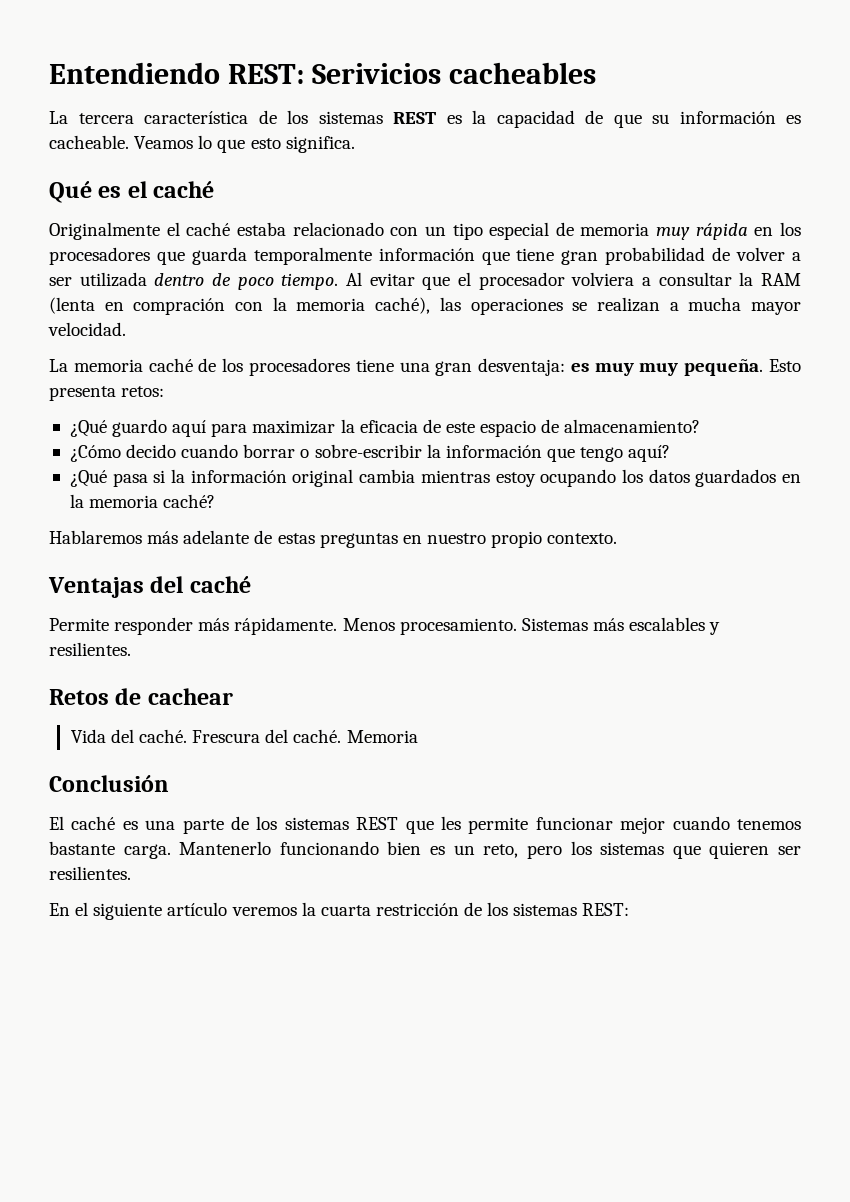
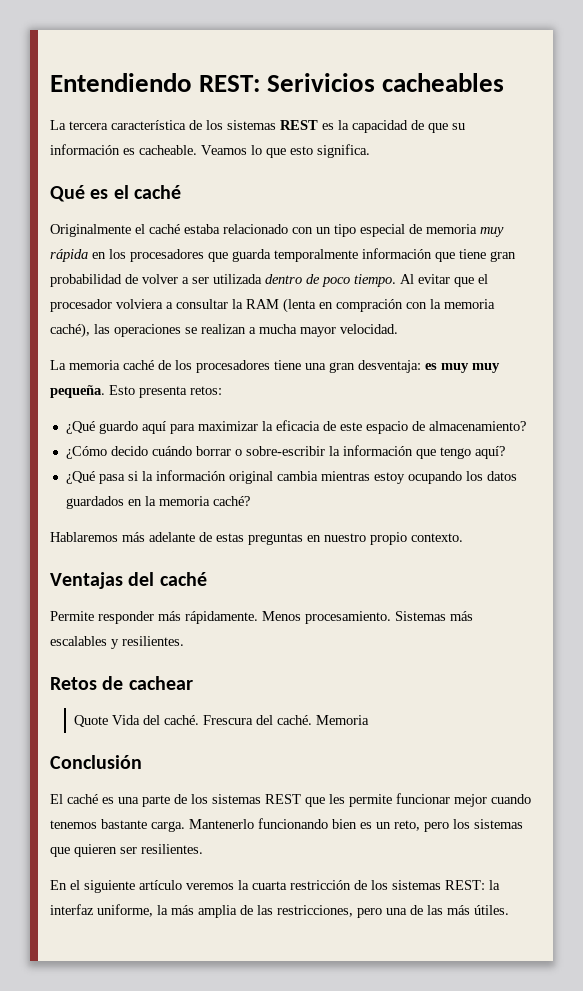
[181,444,239,458] cuando -> [151,446,192,456] cuándo
(233, 696) none -> [74,715,109,727] Quote
(630, 909) none -> [489,880,500,890] [50,904,509,918] la interfaz uniforme, la más amplia de las restricciones, pero una de las más útiles.

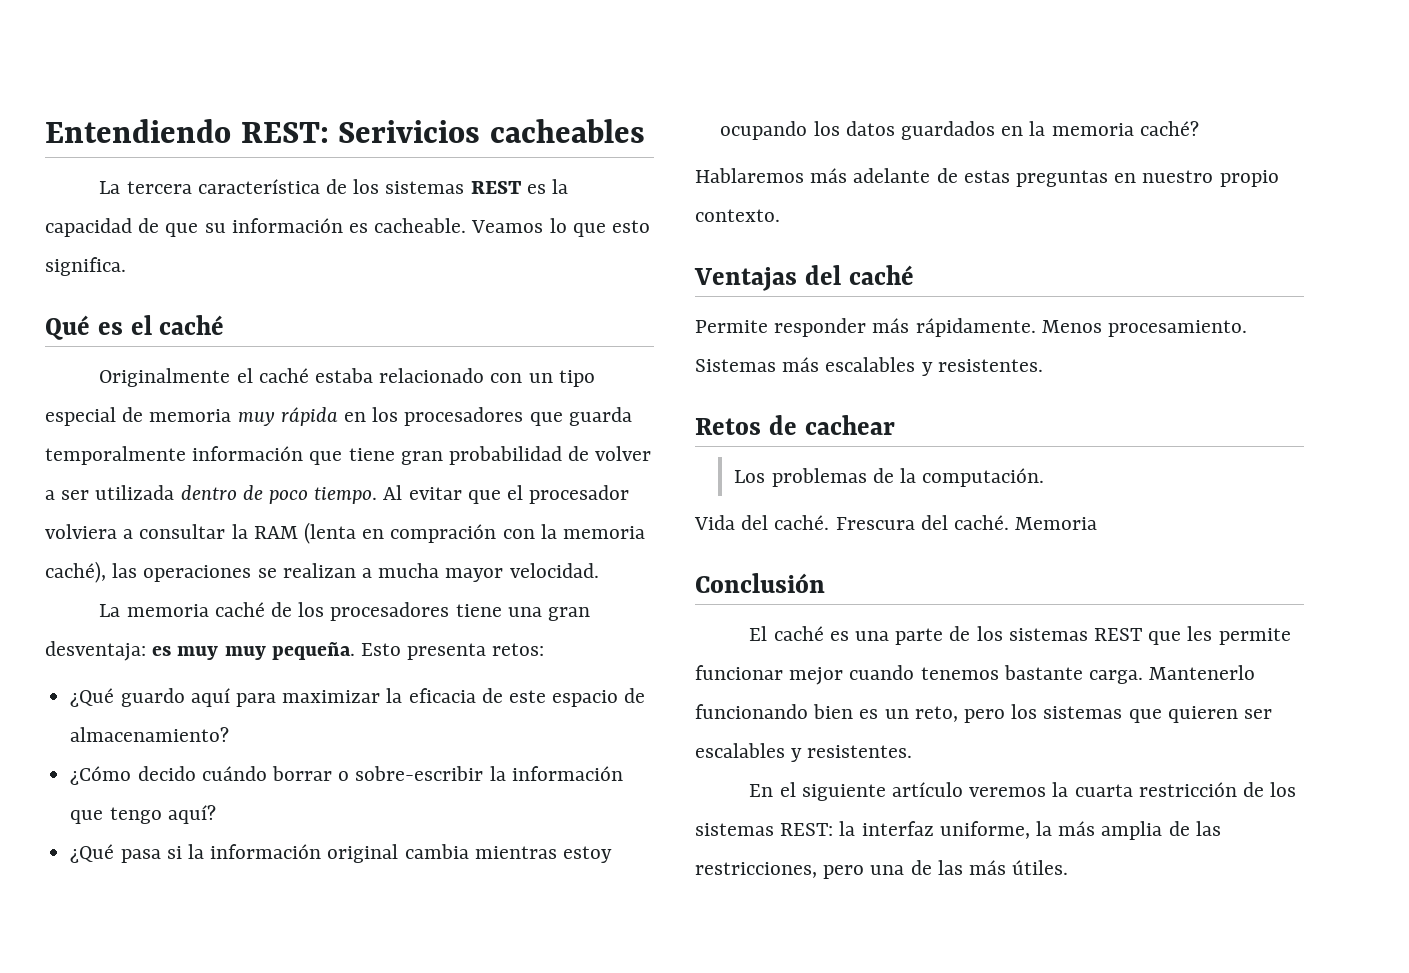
[122,636,184,646] resilientes. -> [937,359,1043,372] resistentes.
[74,715,109,727] Quote -> [734,468,1045,487] Los problemas de la computación. //
[141,844,203,854] resilientes. -> [695,743,913,762] escalables y resistentes.

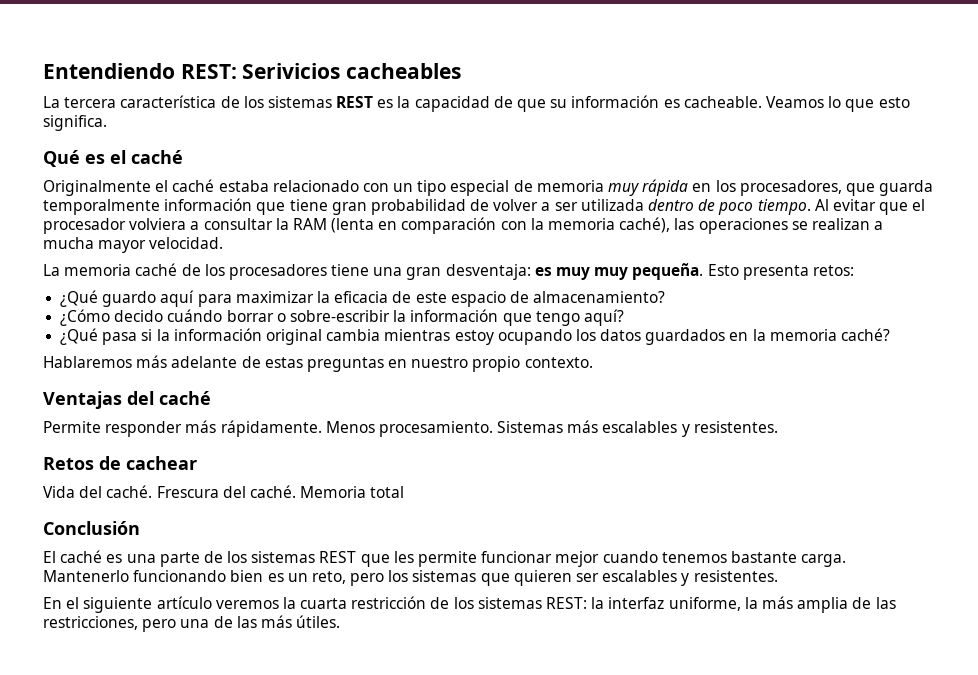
[404,407,524,426] procesadores -> [739,180,842,196] procesadores,
[390,524,497,543] compración -> [401,217,497,234] comparación
[734,468,1045,487] // Los problemas de la computación. -> (197, 463) none
(1098, 523) none -> [370,486,405,498] total

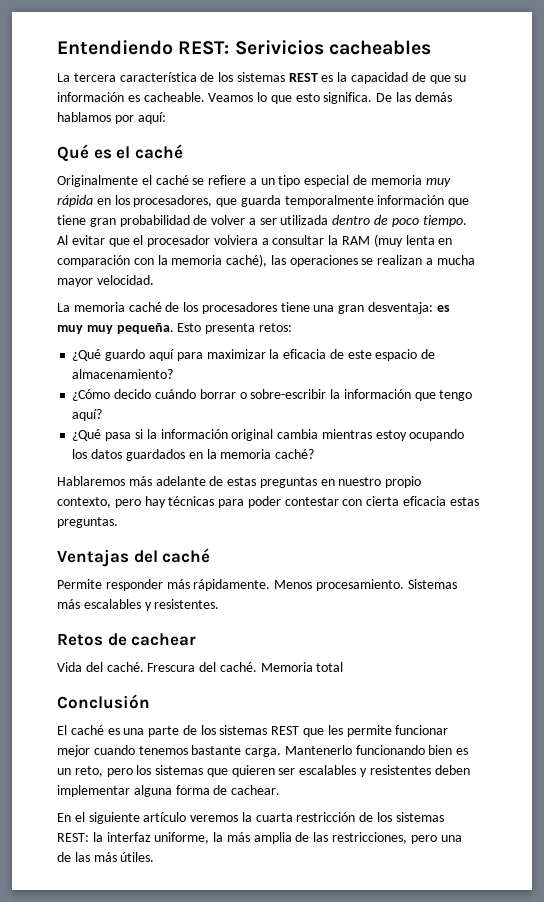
(107, 123) none -> [376,92,452,102] [57,112,166,124] De las demás hablamos por aquí:
[218,180,389,192] estaba relacionado con -> [192,175,257,185] se refiere a
[331,218,375,233] (lenta -> [373,234,435,247] (muy lenta
[524,357,593,368] contexto. -> [57,496,479,508] [57,517,118,528] contexto, pero hay técnicas para poder contestar con cierta eficacia estas preguntas.
[693,570,778,582] resistentes. -> [369,765,470,775] [57,785,281,797] resistentes deben implementar alguna forma de cachear.

